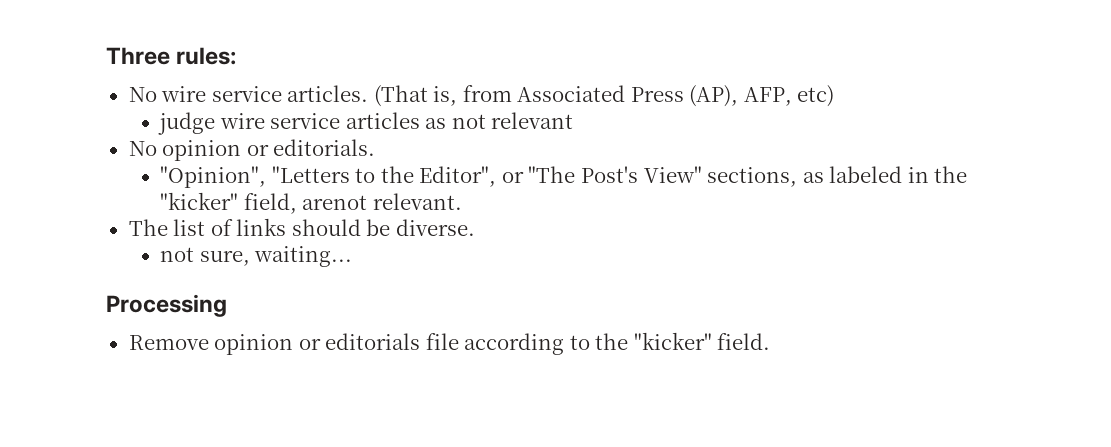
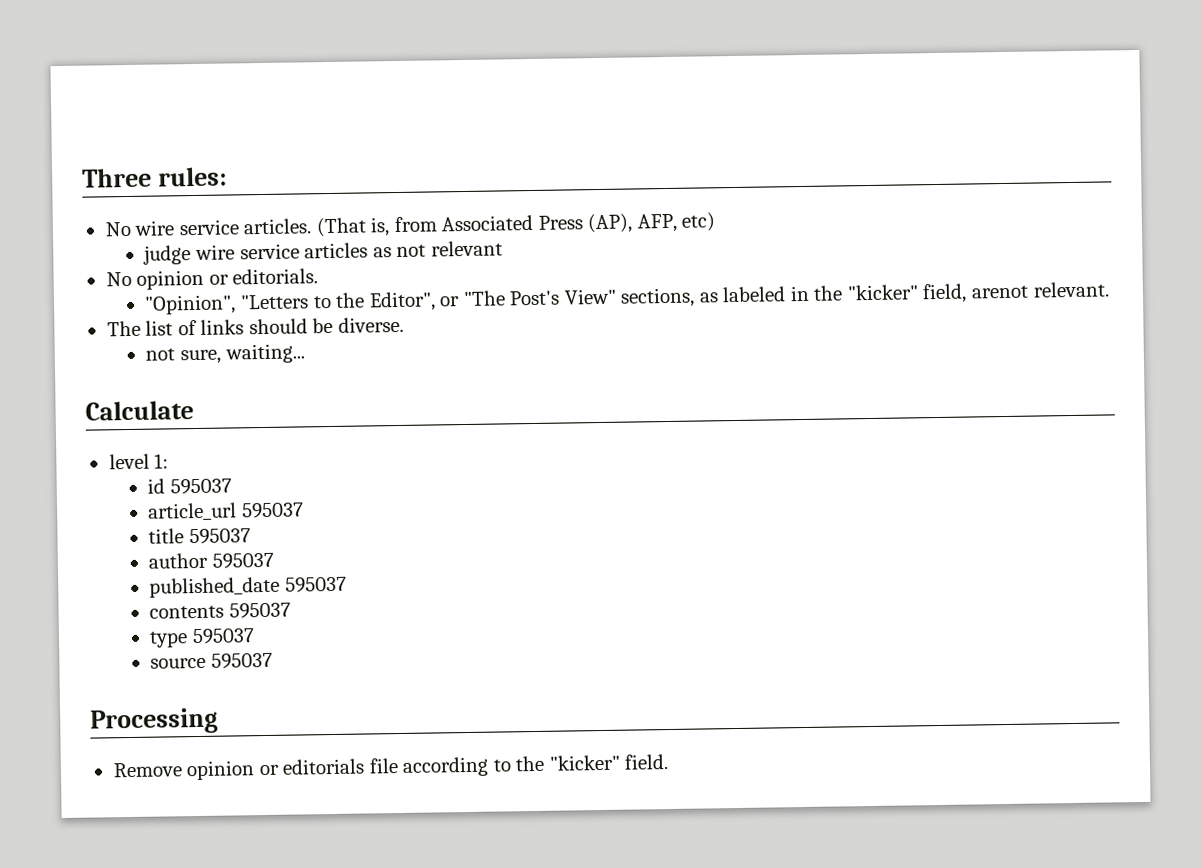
(353, 256) none -> [85,400,194,421] [108,453,170,470] [147,478,232,495] [147,502,304,521] [148,528,251,545] [148,552,274,569] [149,576,347,598] [149,602,291,619] [149,628,255,648] [150,652,273,669] // Calculate // level 1: // id 595037 // article_url 595037 // title 595037 // author 595037 // published_date 595037 // contents 595037 // type 595037 // source 595037

